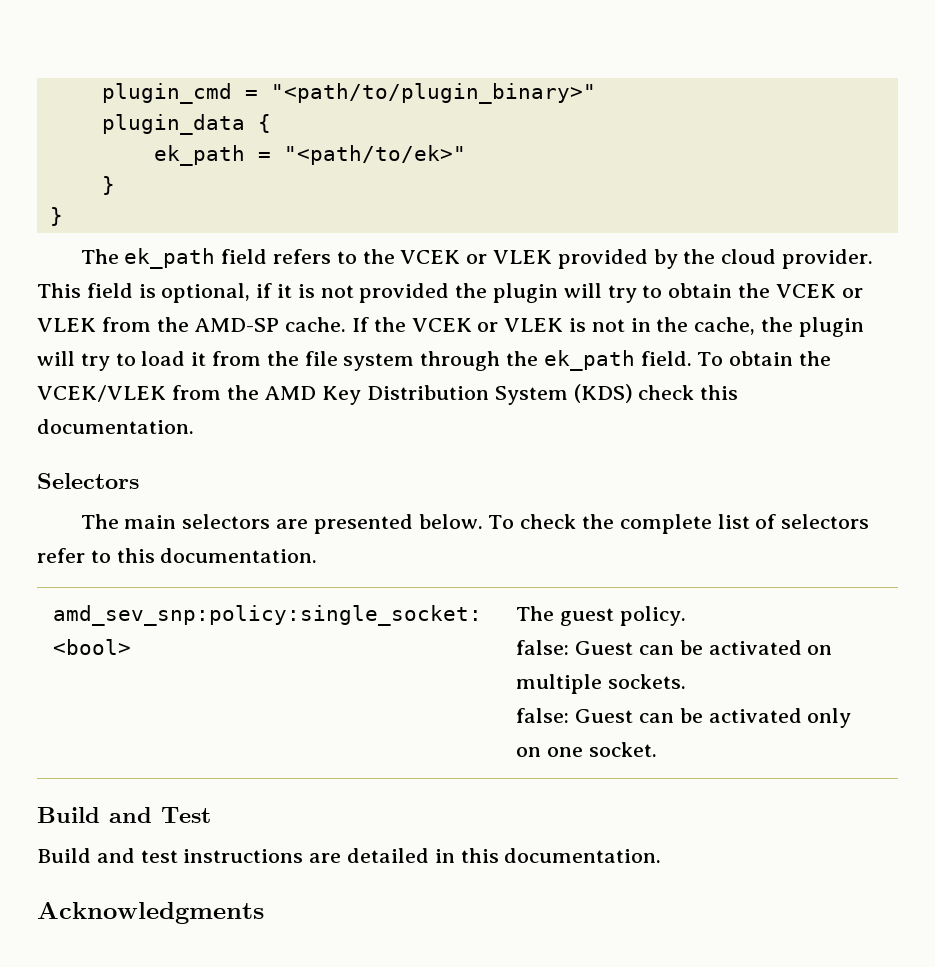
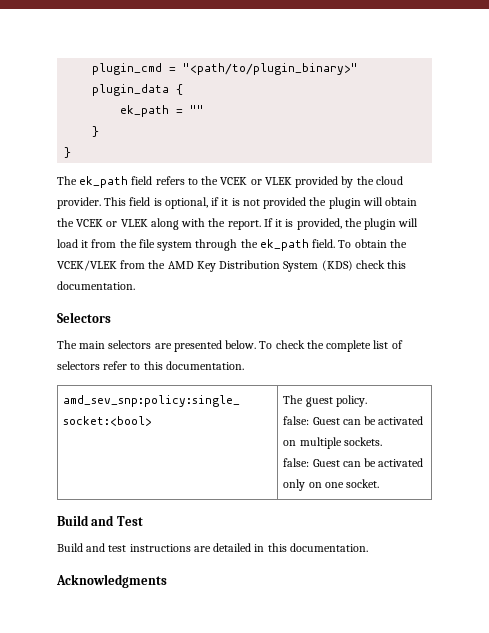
[283,145,466,165] "<path/to/ek>" -> [190,105,205,114] ""
[607,285,663,303] try to -> (383, 201) none
[101,317,864,337] [37,351,136,371] from the AMD-SP cache. If the VCEK or VLEK is not in the cache, the plugin will try to -> [150,218,419,230] along with the report. If it is provided, the plugin will

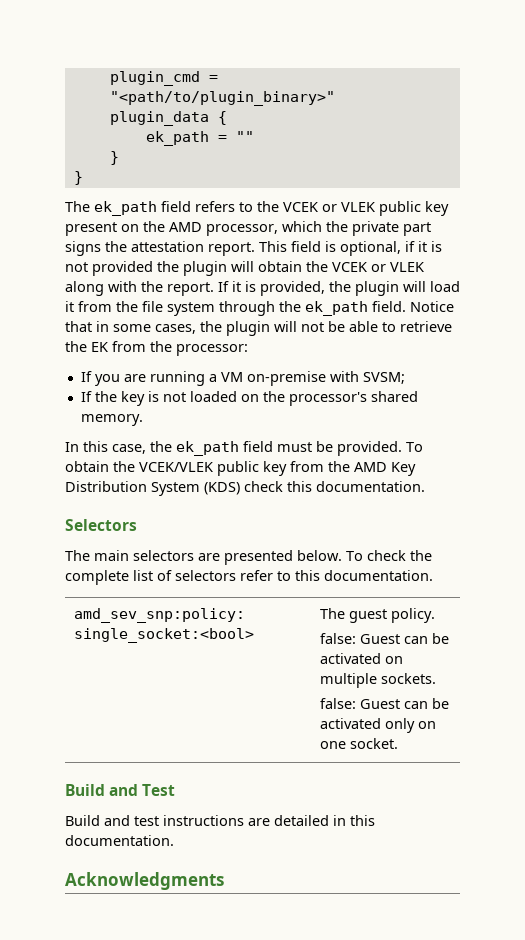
[295,176,403,188] [57,197,101,209] provided by the cloud provider. -> [379,201,449,216] [65,221,431,236] [65,241,255,256] public key present on the AMD processor, which the private part signs the attestation report.
(336, 243) none -> [410,301,454,312] [65,321,452,336] [65,341,248,356] [80,371,405,386] [80,391,418,406] [80,414,143,426] [65,441,402,456] Notice that in some cases, the plugin will not be able to retrieve the EK from the processor: // If you are running a VM on-premise with SVSM; // If the key is not loaded on the processor's shared memory. // In this case, the ek_path field must be provided.
(117, 265) none -> [217,461,287,476] public key

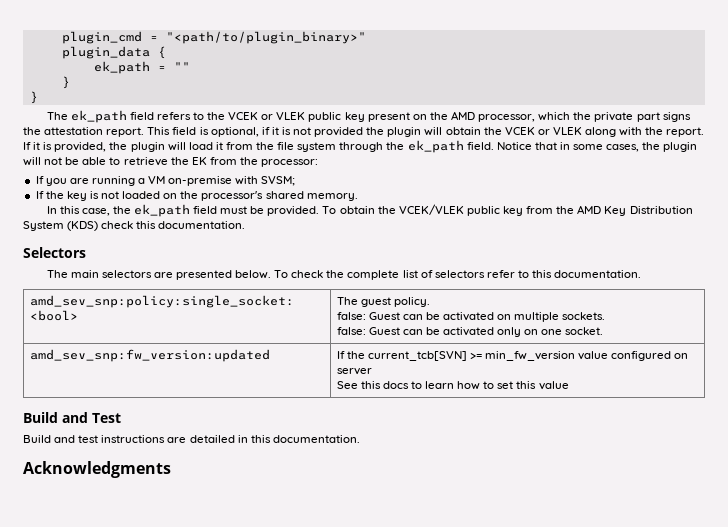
(399, 743) none -> [29,349,270,362] [336,351,689,361] [336,368,372,375] [336,381,569,390] // amd_sev_snp:fw_version:updated | If the current_tcb[SVN] >= min_fw_version value configured on server // See this docs to learn how to set this value

